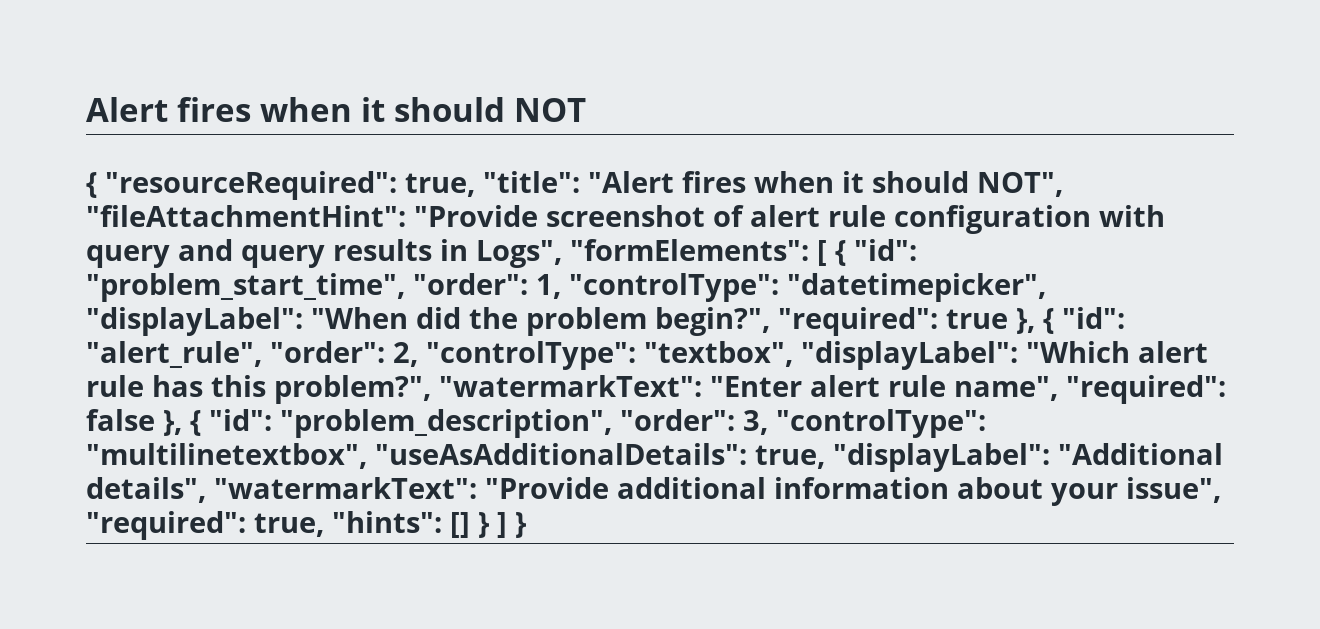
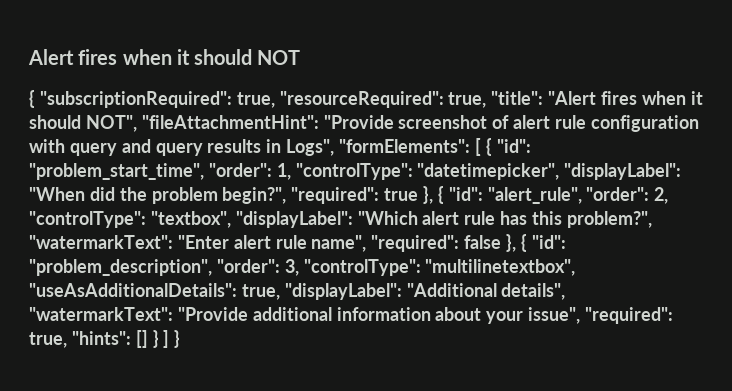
(97, 185) none -> [39,91,275,108] "subscriptionRequired": true,

